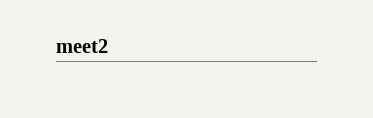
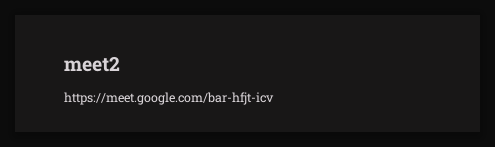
(108, 46) none -> [64,92,274,105] // https://meet.google.com/bar-hfjt-icv

